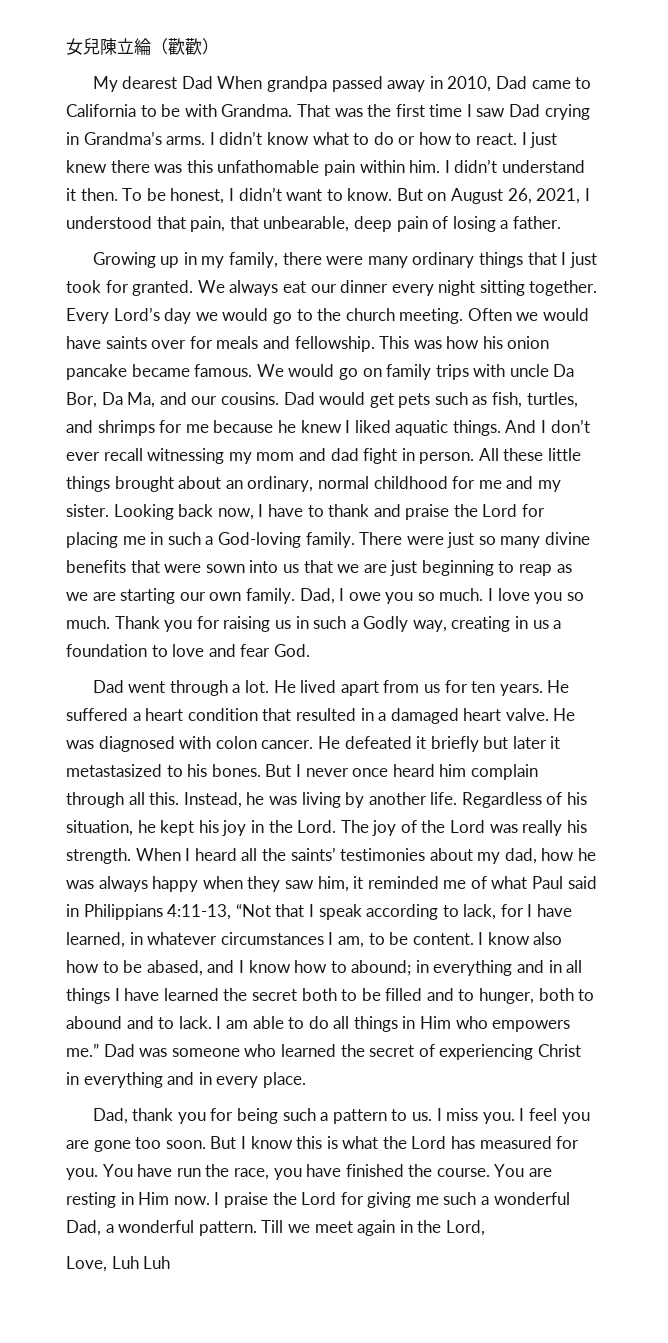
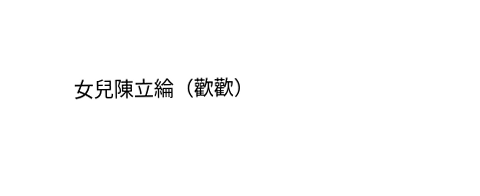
[92,76,592,92] [66,104,590,120] [66,131,558,148] [66,159,585,176] [66,187,590,204] [66,216,561,232] [92,252,597,268] [66,280,598,296] [66,307,590,324] [66,336,550,352] [66,364,575,380] [66,392,578,408] [66,419,590,436] [66,448,582,464] [66,476,561,492] [66,504,546,520] [66,532,591,548] [66,560,572,576] [66,588,584,604] [66,616,562,632] [66,644,310,657] [92,680,570,696] [66,708,576,724] [66,736,561,752] [66,764,538,780] [66,792,588,808] [66,820,587,836] [66,847,597,864] [66,876,597,892] [66,904,573,920] [66,932,563,948] [66,960,583,976] [66,988,595,1004] [66,1016,571,1032] [66,1043,581,1060] [66,1072,306,1088] [92,1108,590,1124] [66,1136,580,1152] [66,1164,553,1180] [66,1192,570,1208] [66,1220,485,1236] [66,1256,171,1272] // My dearest Dad When grandpa passed away in 2010, Dad came to California to be with Grandma. That was the first time I saw Dad crying in Grandma’s arms. I didn’t know what to do or how to react. I just knew there was this unfathomable pain within him. I didn’t understand it then. To be honest, I didn’t want to know. But on August 26, 2021, I understood that pain, that unbearable, deep pain of losing a father. // Growing up in my family, there were many ordinary things that I just took for granted. We always eat our dinner every night sitting together. Every Lord’s day we would go to the church meeting. Often we would have saints over for meals and fellowship. This was how his onion pancake became famous. We would go on family trips with uncle Da Bor, Da Ma, and our cousins. Dad would get pets such as fish, turtles, and shrimps for me because he knew I liked aquatic things. And I don’t ever recall witnessing my mom and dad fight in person. All these little things brought about an ordinary, normal childhood for me and my sister. Looking back now, I have to thank and praise the Lord for placing me in such a God-loving family. There were just so many divine benefits that were sown into us that we are just beginning to reap as we are starting our own family. Dad, I owe you so much. I love you so much. Thank you for raising us in such a Godly way, creating in us a foundation to love and fear God. // Dad went through a lot. He lived apart from us for ten years. He suffered a heart condition that resulted in a damaged heart valve. He was diagnosed with colon cancer. He defeated it briefly but later it metastasized to his bones. But I never once heard him complain through all this. Instead, he was living by another life. Regardless of his situation, he kept his joy in the Lord. The joy of the Lord was really his strength. When I heard all the saints’ testimonies about my dad, how he was always happy when they saw him, it reminded me of what Paul said in Philippians 4:11-13, “Not that I speak according to lack, for I have learned, in whatever circumstances I am, to be content. I know also how to be abased, and I know how to abound; in everything and in all things I have learned the secret both to be filled and to hunger, both to abound and to lack. I am able to do all things in Him who empowers me.” Dad was someone who learned the secret of experiencing Christ in everything and in every place. // Dad, thank you for being such a pattern to us. I miss you. I feel you are gone too soon. But I know this is what the Lord has measured for you. You have run the race, you have finished the course. You are resting in Him now. I praise the Lord for giving me such a wonderful Dad, a wonderful pattern. Till we meet again in the Lord, // Love, Luh Luh -> (254, 87) none

